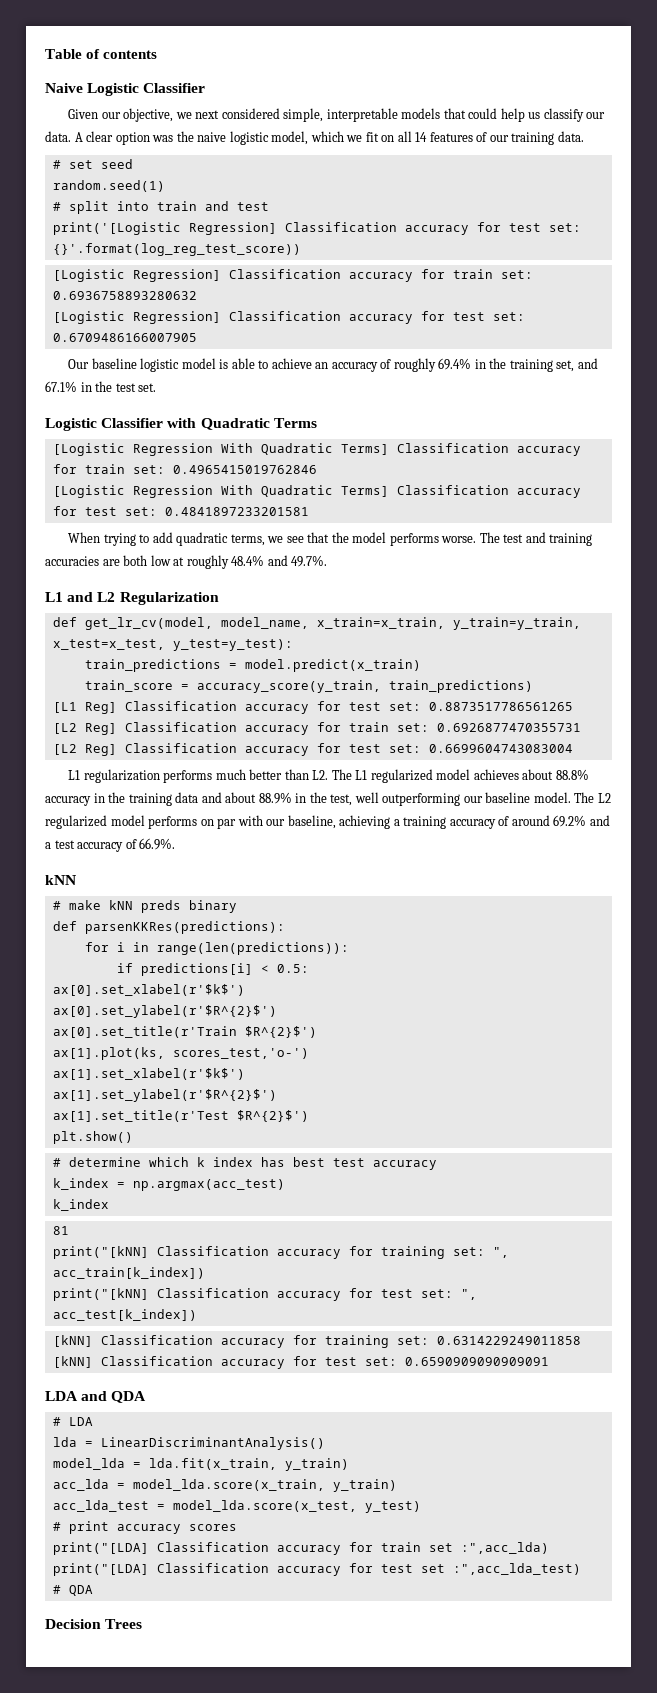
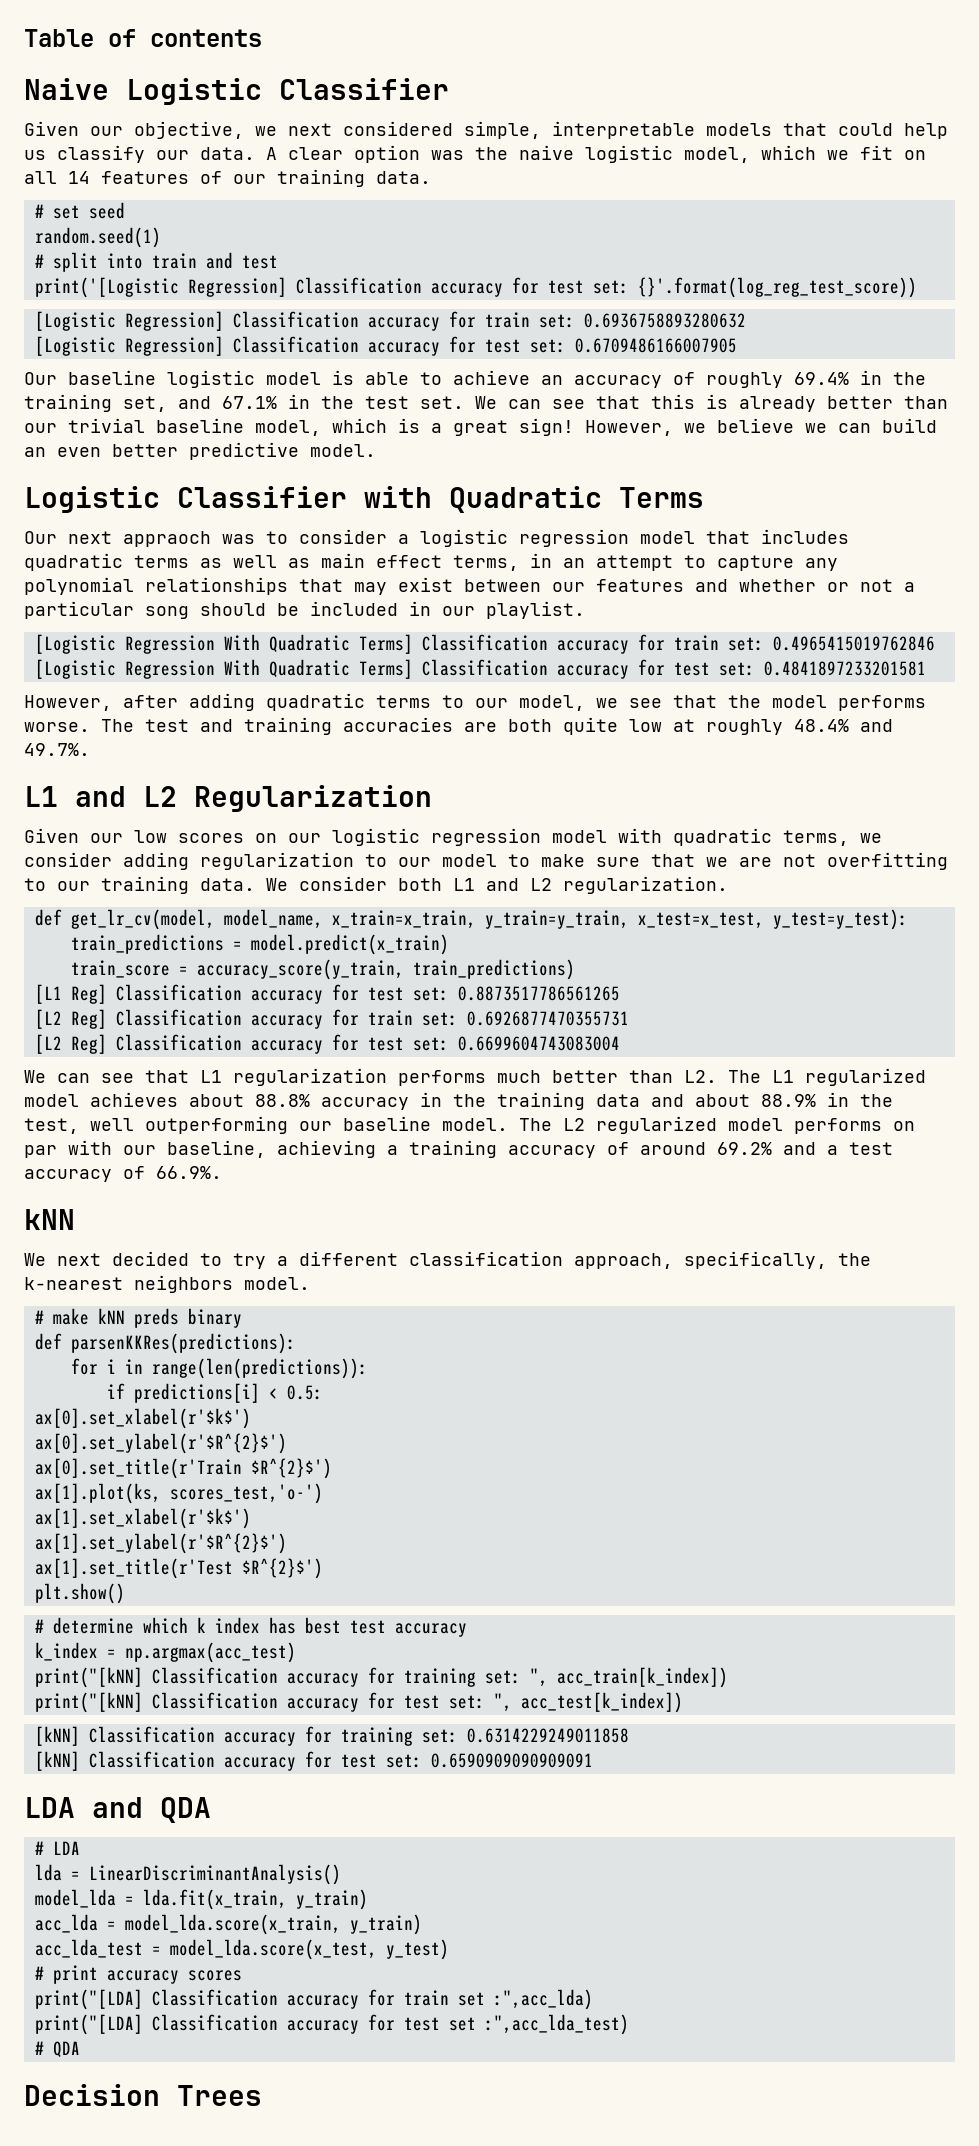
(157, 387) none -> [475,394,948,412] [24,418,937,436] [24,442,376,460] We can see that this is already better than our trivial baseline model, which is a great sign! However, we believe we can build an even better predictive model.
(317, 423) none -> [24,529,849,547] [24,553,838,571] [24,577,915,595] [24,601,585,619] // Our next appraoch was to consider a logistic regression model that includes quadratic terms as well as main effect terms, in an attempt to capture any polynomial relationships that may exist between our features and whether or not a particular song should be included in our playlist.
[68,532,265,546] When trying to add quadratic terms, -> [24,693,585,711] However, after adding quadratic terms to our model,
(148, 560) none -> [563,717,618,735] quite
(219, 598) none -> [24,828,882,846] [24,852,948,870] [24,876,728,894] // Given our low scores on our logistic regression model with quadratic terms, we consider adding regularization to our model to make sure that we are not overfitting to our training data. We consider both L1 and L2 regularization.
(573, 748) none -> [24,1070,189,1083] We can see that
(76, 880) none -> [24,1251,871,1269] [24,1275,310,1293] // We next decided to try a different classification approach, specifically, the k-nearest neighbors model.
[52,1199,109,1211] [52,1226,69,1235] // k_index // 81 -> (296, 1652) none

